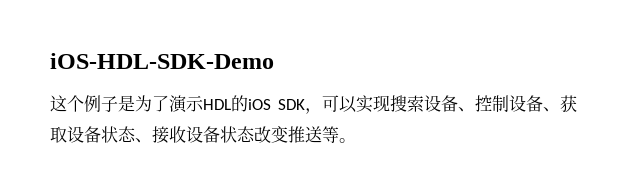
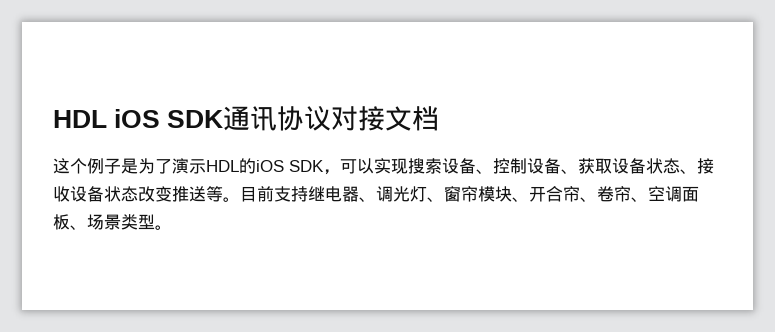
[50,53,274,69] iOS-HDL-SDK-Demo -> [53,106,440,131] HDL iOS SDK通讯协议对接文档
(356, 140) none -> [240,186,699,202] [53,214,172,230] 目前支持继电器、调光灯、窗帘模块、开合帘、卷帘、空调面板、场景类型。

